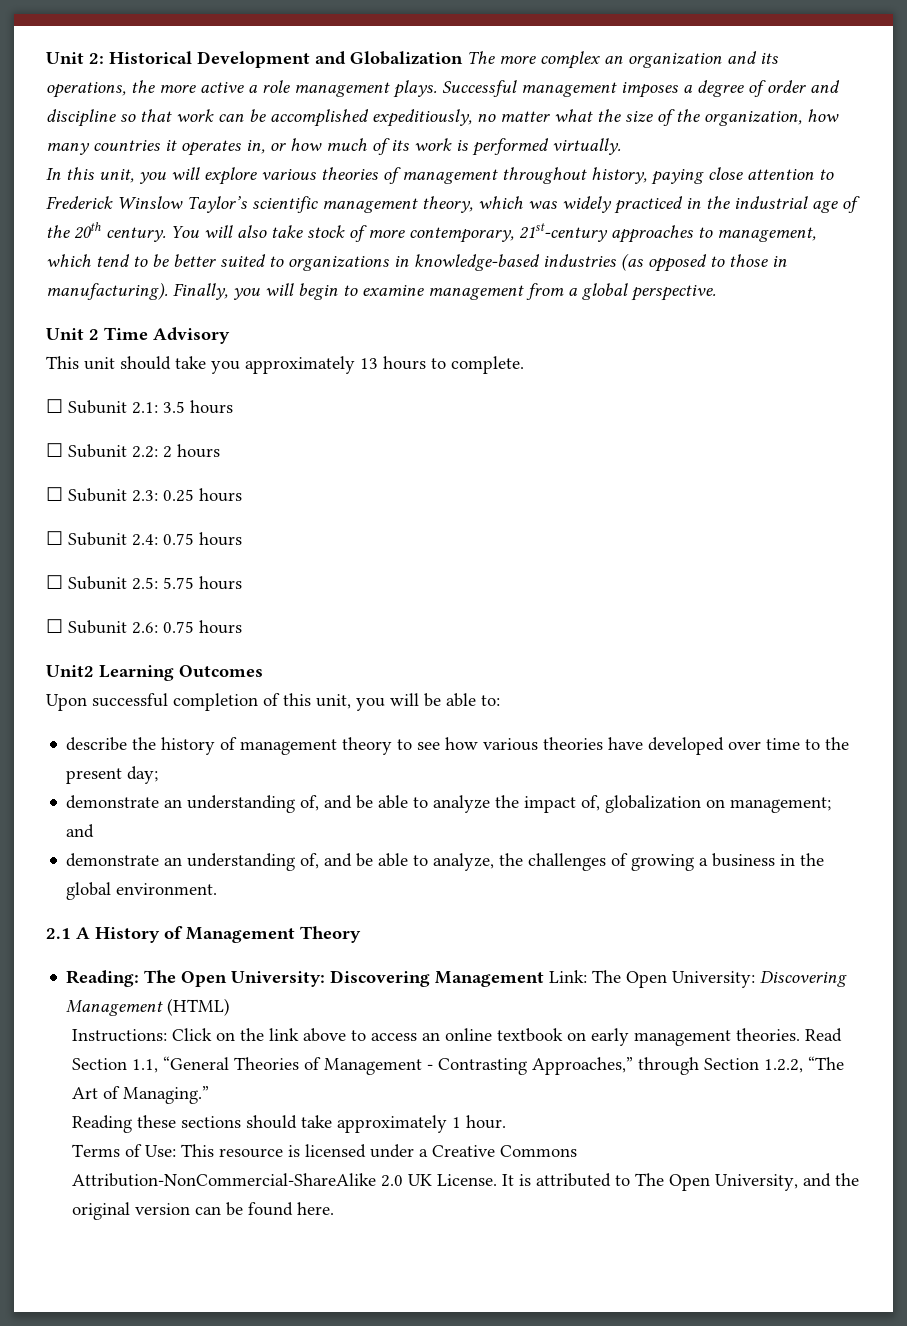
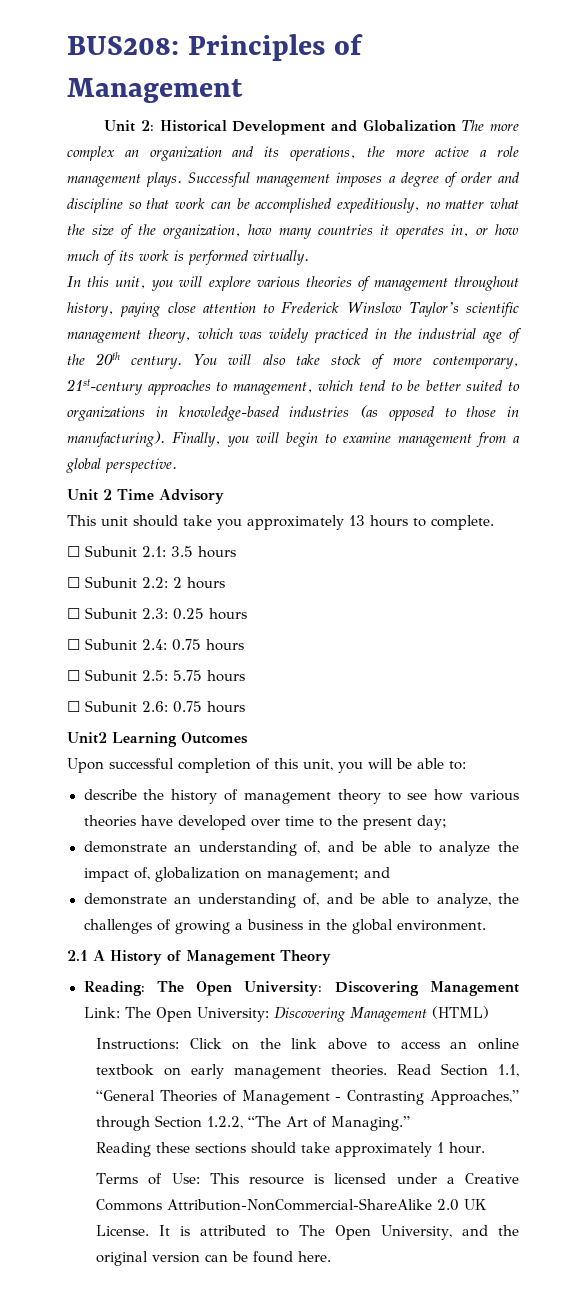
(46, 58) none -> [67,34,363,61] [67,78,243,103] BUS208: Principles of Management //

